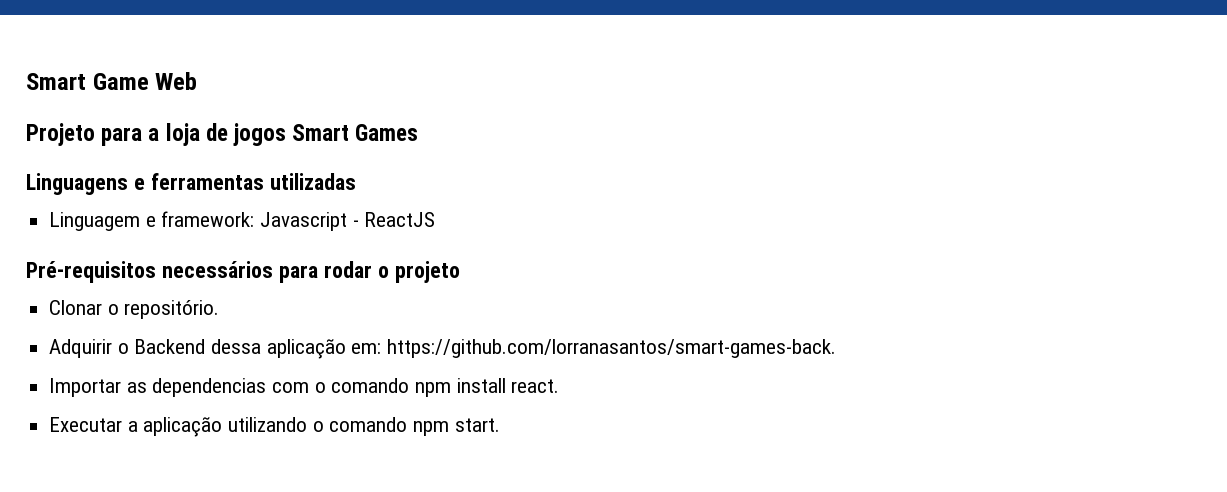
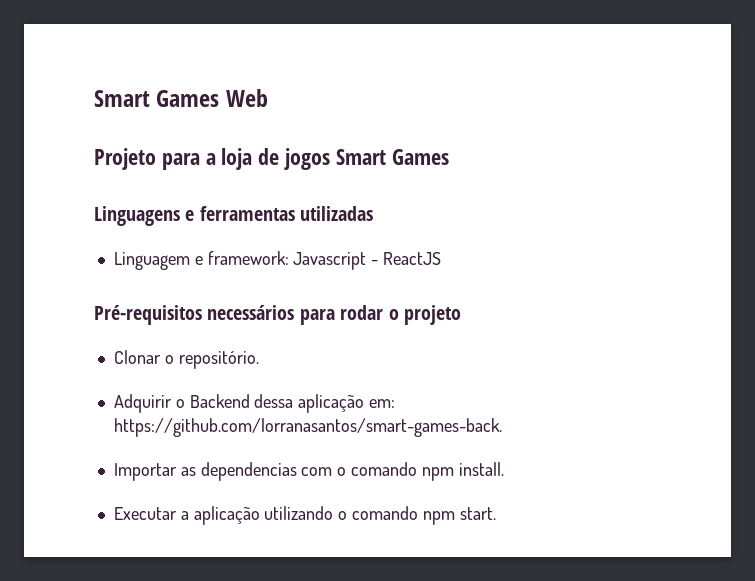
[26,73,149,90] Smart Game -> [94,90,220,107] Smart Games
[456,378,560,393] install react. -> [458,462,504,476] install.

